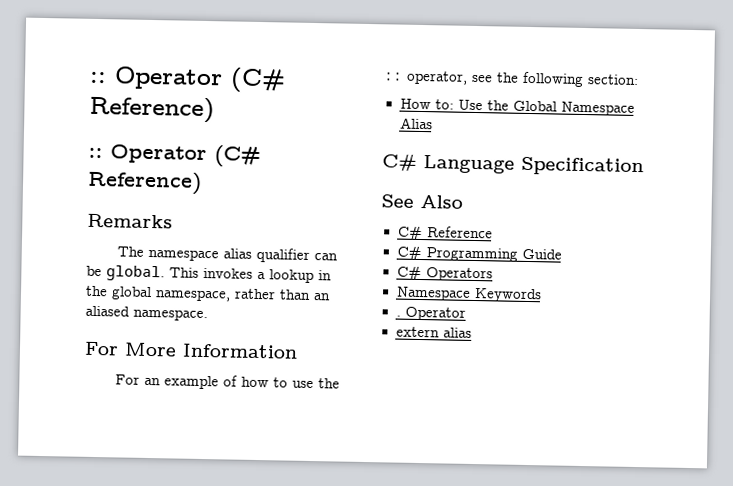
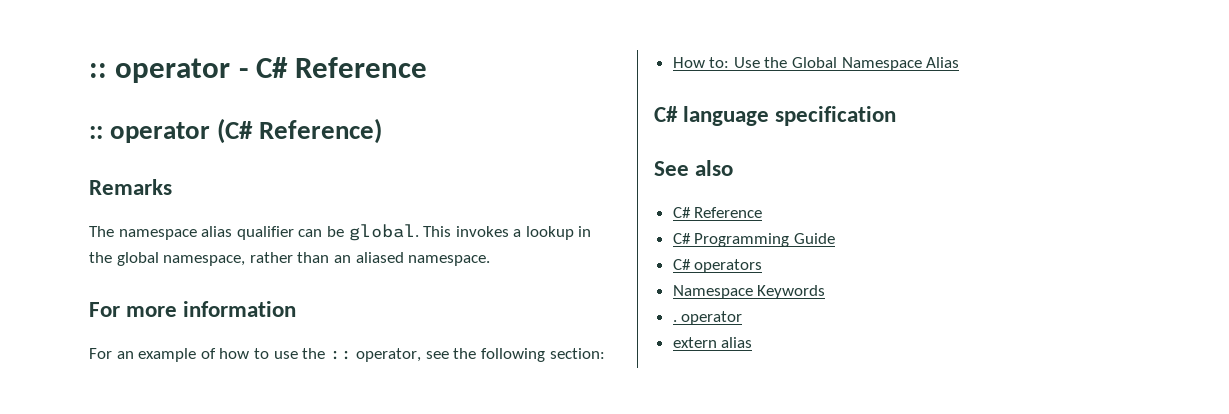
[89,66,286,93] [89,95,215,124] [88,144,207,165] :: Operator (C# Reference) // :: Operator -> [89,57,428,83] [89,122,211,143] :: operator - C# Reference // :: operator
[124,342,298,359] More Information -> [126,301,297,317] more information
[423,155,644,177] Language Specification -> [683,106,897,126] language specification
[420,194,463,209] Also -> [695,160,734,176] also
[425,267,493,282] Operators -> [694,259,763,273] operators
[404,306,466,321] Operator -> [681,311,743,325] operator

